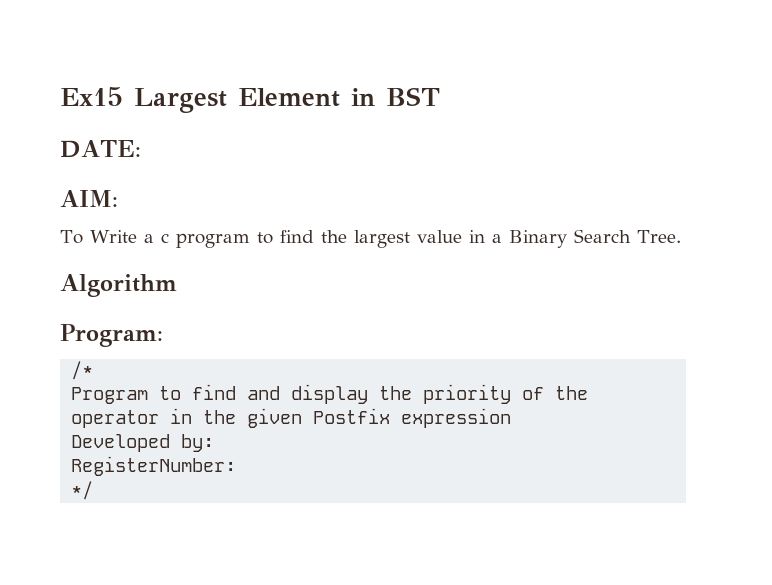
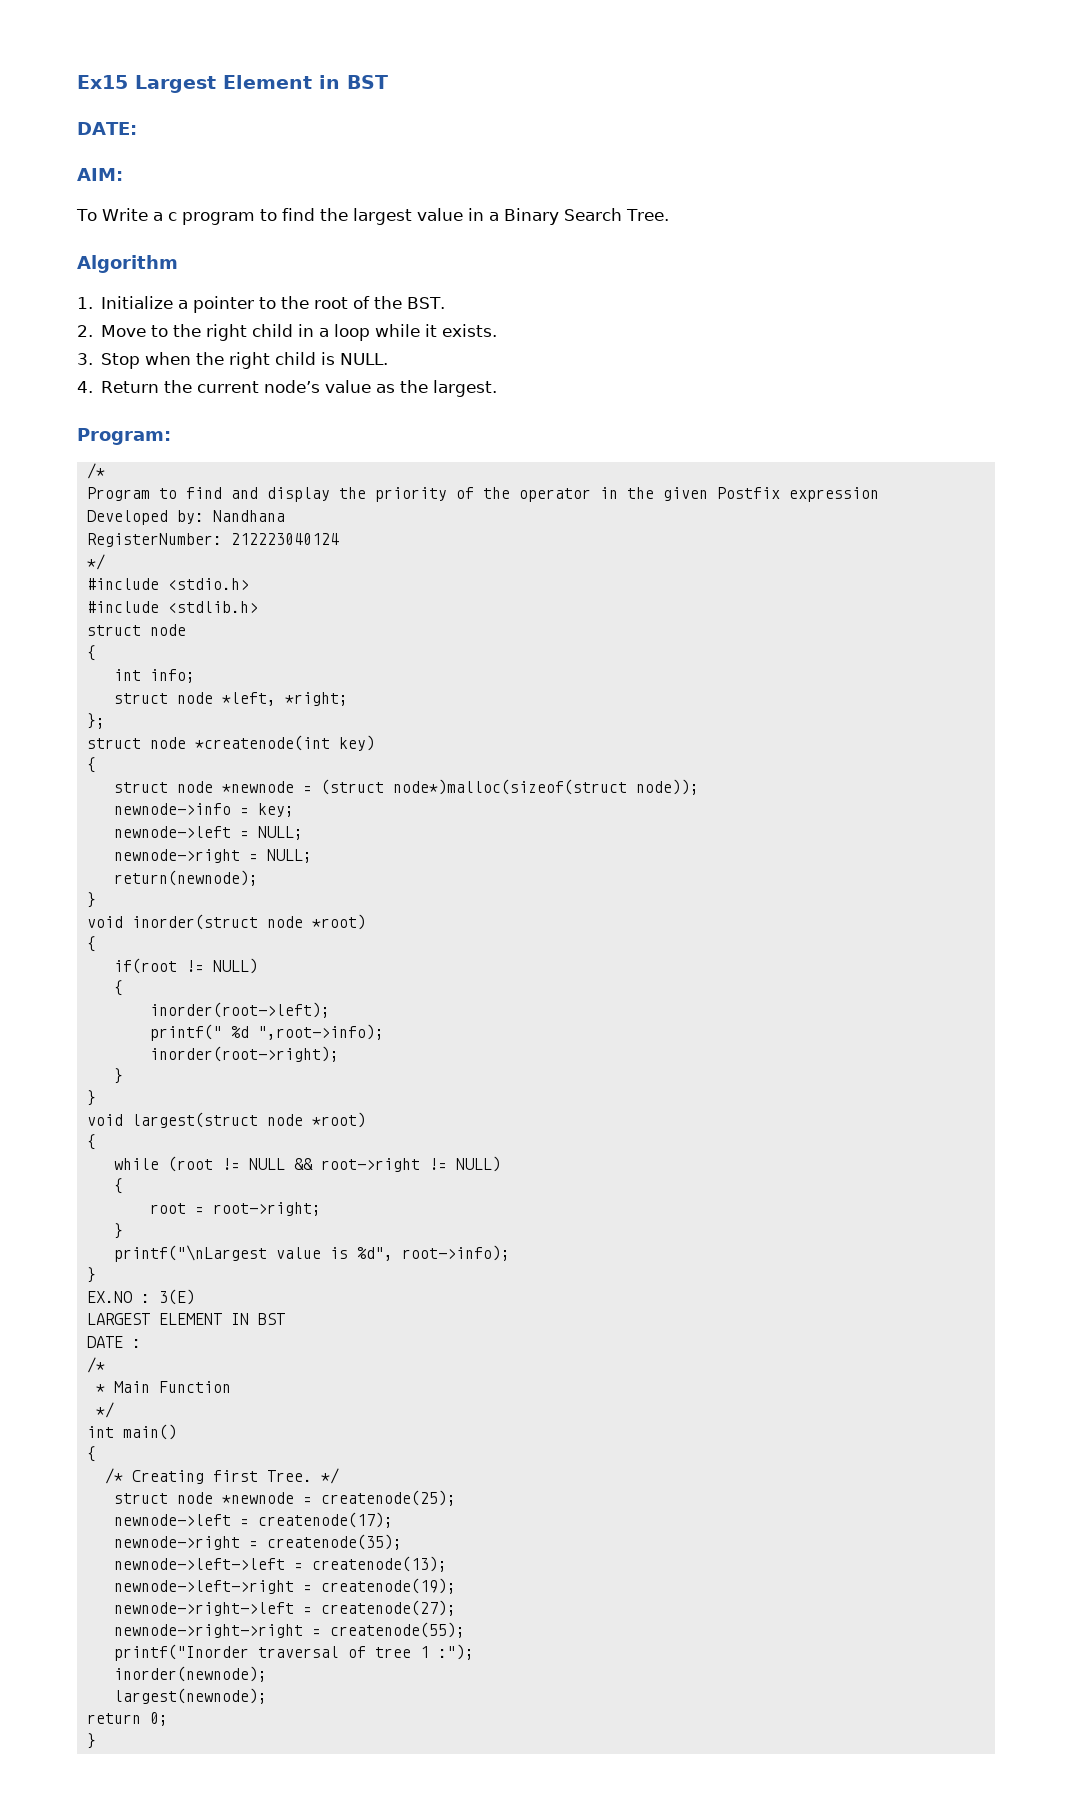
(177, 285) none -> [77,296,446,313] [77,324,498,341] [77,352,389,369] [77,380,498,397] // 1. Initialize a pointer to the root of the BST. // 2. Move to the right child in a loop while it exists. // 3. Stop when the right child is NULL. // 4. Return the current node’s value as the largest.
(215, 443) none -> [212,510,285,522] Nandhana
[71,481,94,500] // */ -> [230,533,339,545] [86,554,105,570] [86,578,249,590] [86,601,258,613] [86,624,186,636] [86,645,96,661] [113,669,195,683] [113,692,348,706] [86,713,105,729] [86,735,375,751] [86,757,96,773] [113,779,699,795] [113,803,294,817] [113,826,303,840] [113,849,312,863] [113,870,258,886] [86,892,96,908] [86,914,366,930] [86,936,96,952] [113,958,258,974] [113,980,123,996] [149,1002,330,1018] [149,1024,384,1041] [149,1046,339,1062] [113,1068,123,1084] [86,1090,96,1106] [86,1112,366,1128] [86,1134,96,1150] [113,1156,501,1172] [113,1178,123,1194] [149,1202,321,1216] [113,1223,123,1239] [113,1245,510,1262] [86,1267,96,1283] [86,1289,195,1305] [86,1313,285,1325] [86,1336,141,1348] [86,1357,105,1373] [95,1381,231,1393] [95,1402,114,1418] [86,1424,177,1440] [86,1446,96,1462] [104,1468,339,1484] [113,1490,456,1506] [113,1512,393,1528] [113,1534,402,1550] [113,1556,447,1572] [113,1578,456,1594] [113,1600,456,1616] [113,1622,465,1638] [113,1644,474,1661] [113,1666,267,1682] [113,1688,267,1704] [86,1712,168,1726] [86,1733,96,1749] 212223040124 // */ // #include <stdio.h> // #include <stdlib.h> // struct node // { // int info; // struct node *left, *right; // }; // struct node *createnode(int key) // { // struct node *newnode = (struct node*)malloc(sizeof(struct node)); // newnode->info = key; // newnode->left = NULL; // newnode->right = NULL; // return(newnode); // } // void inorder(struct node *root) // { // if(root != NULL) // { // inorder(root->left); // printf(" %d ",root->info); // inorder(root->right); // } // } // void largest(struct node *root) // { // while (root != NULL && root->right != NULL) // { // root = root->right; // } // printf("\nLargest value is %d", root->info); // } // EX.NO : 3(E) // LARGEST ELEMENT IN BST // DATE : // /* // * Main Function // */ // int main() // { // /* Creating first Tree. */ // struct node *newnode = createnode(25); // newnode->left = createnode(17); // newnode->right = createnode(35); // newnode->left->left = createnode(13); // newnode->left->right = createnode(19); // newnode->right->left = createnode(27); // newnode->right->right = createnode(55); // printf("Inorder traversal of tree 1 :"); // inorder(newnode); // largest(newnode); // return 0; // }

